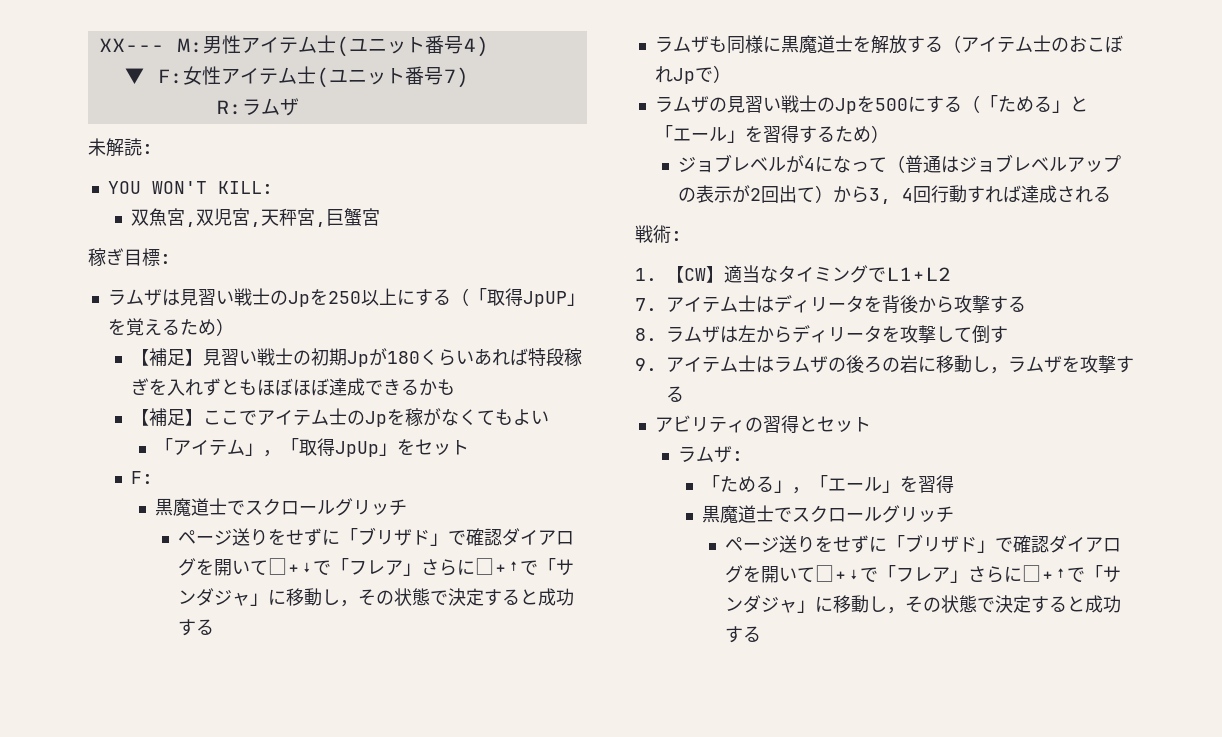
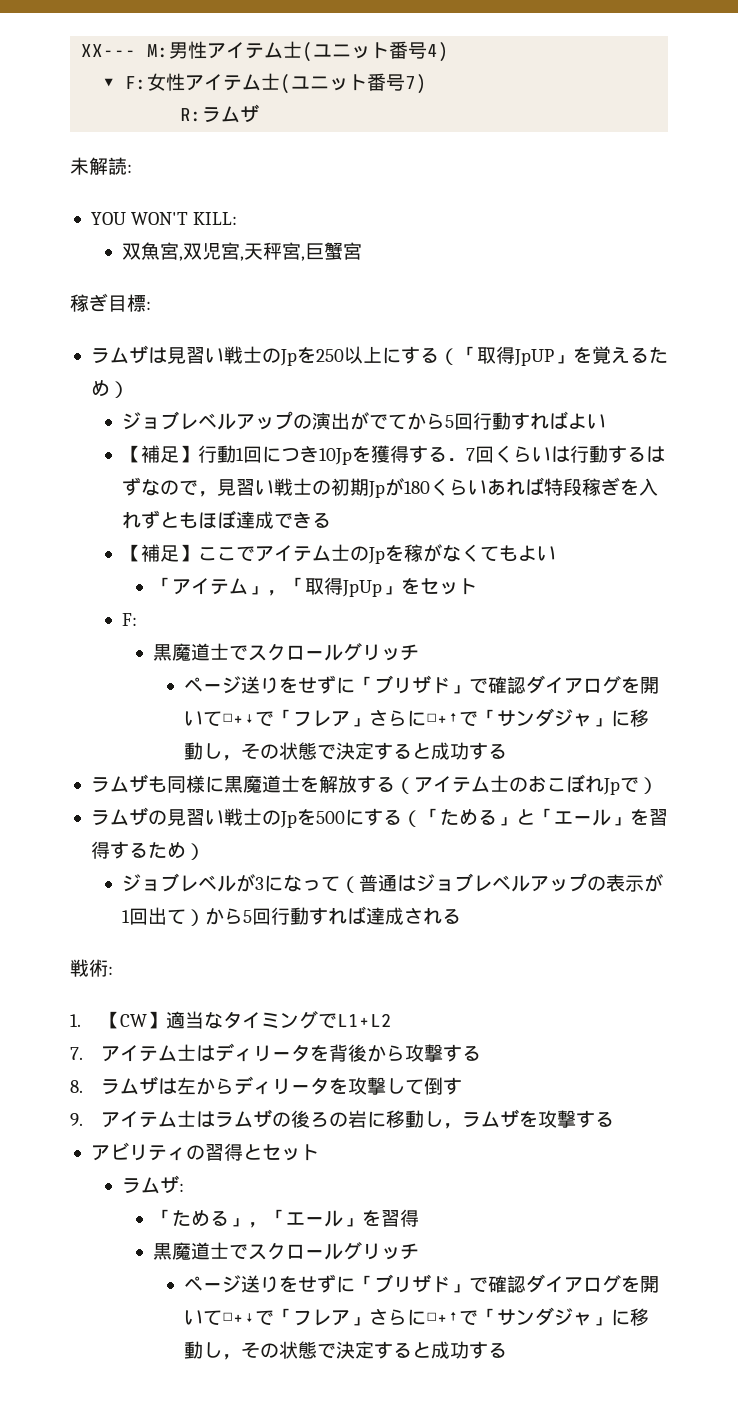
[131,348,204,366] 【補足】 -> [122,411,607,430] [122,445,666,465] [122,477,218,497] ジョブレベルアップの演出がでてから5回行動すればよい // 【補足】行動1回につき10Jpを獲得する．7回くらいは行動するはずなので，
[293,378,330,396] ほぼ -> (237, 519) none
[419,379,456,396] かも -> (332, 520) none
[804,158,816,171] 4 -> [255,877,265,890] 3
[750,188,762,201] 2 -> [122,910,131,923] 1
[869,188,914,204] 3, 4 -> [243,910,253,923] 5

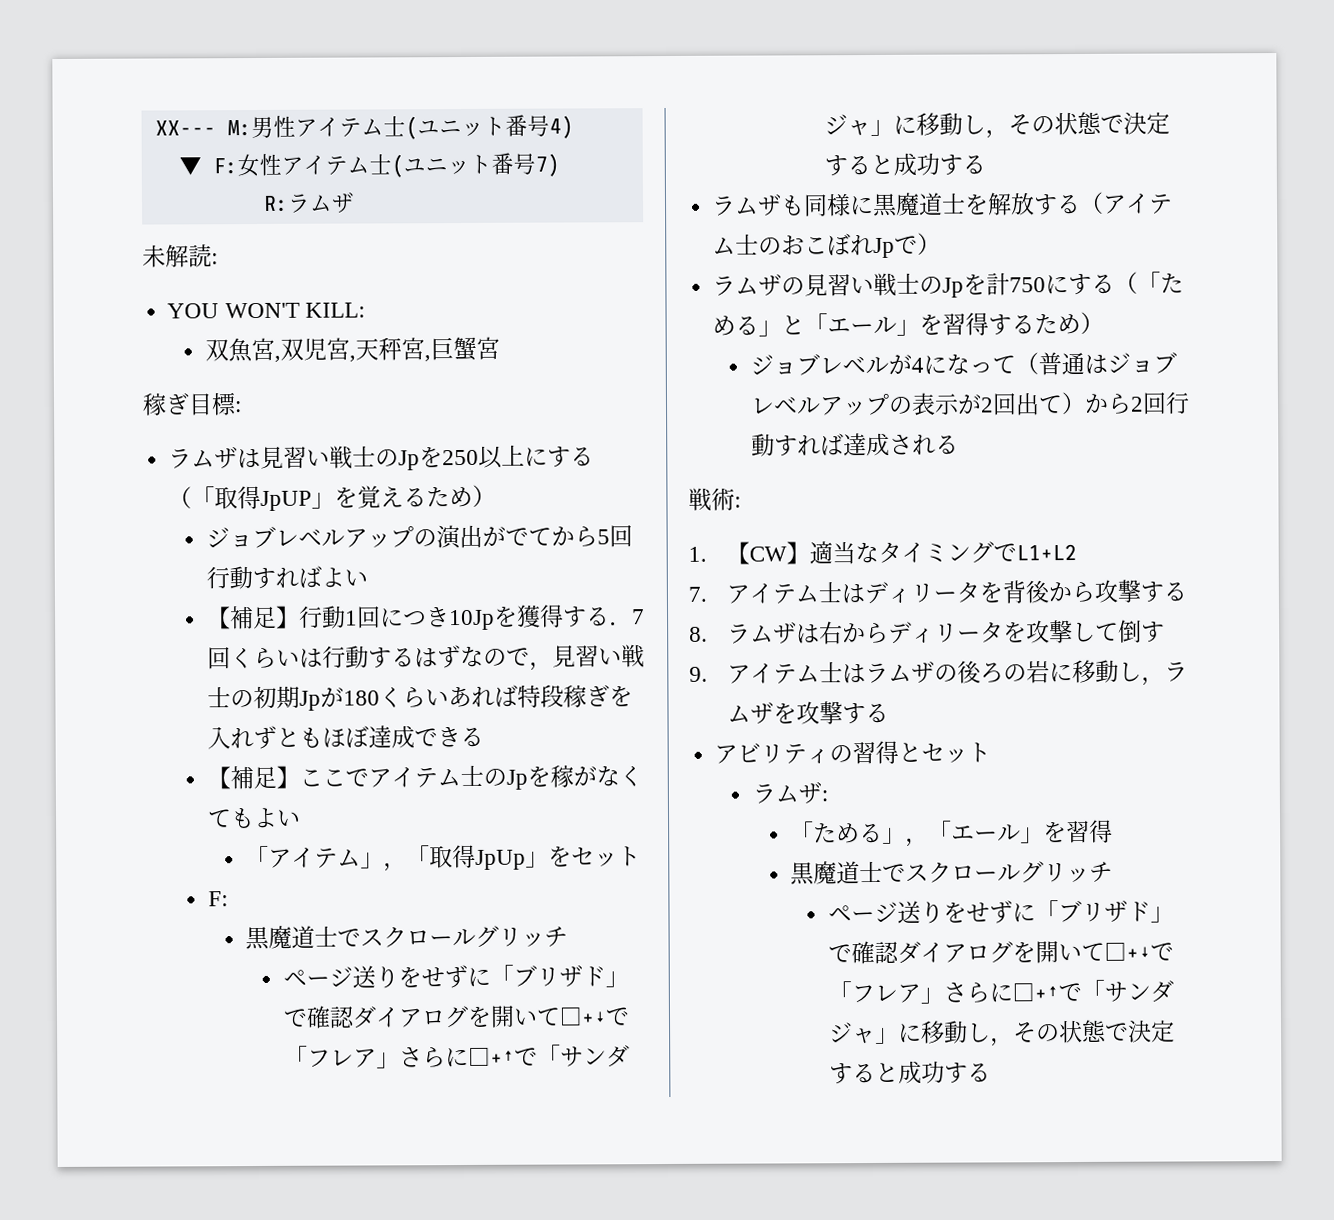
[315,811,345,824] 500 -> [986,272,1047,296] 計750
[255,877,265,890] 3 -> [910,357,924,373] 4
[122,910,131,923] 1 -> [979,397,994,413] 2
[243,910,253,923] 5 -> [1129,396,1144,412] 2
[177,1077,197,1095] 左 -> [818,621,843,645] 右

